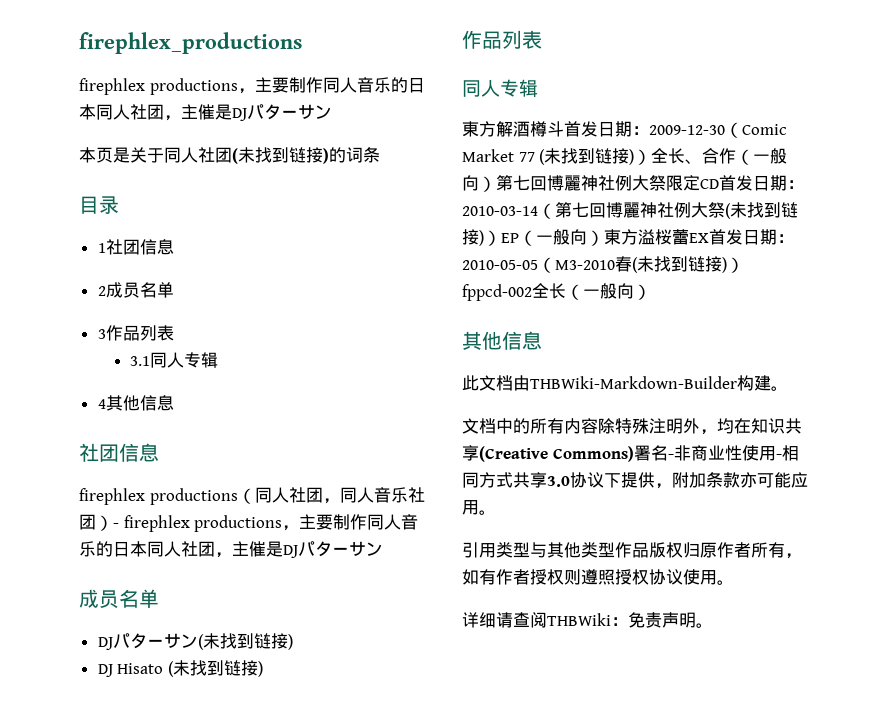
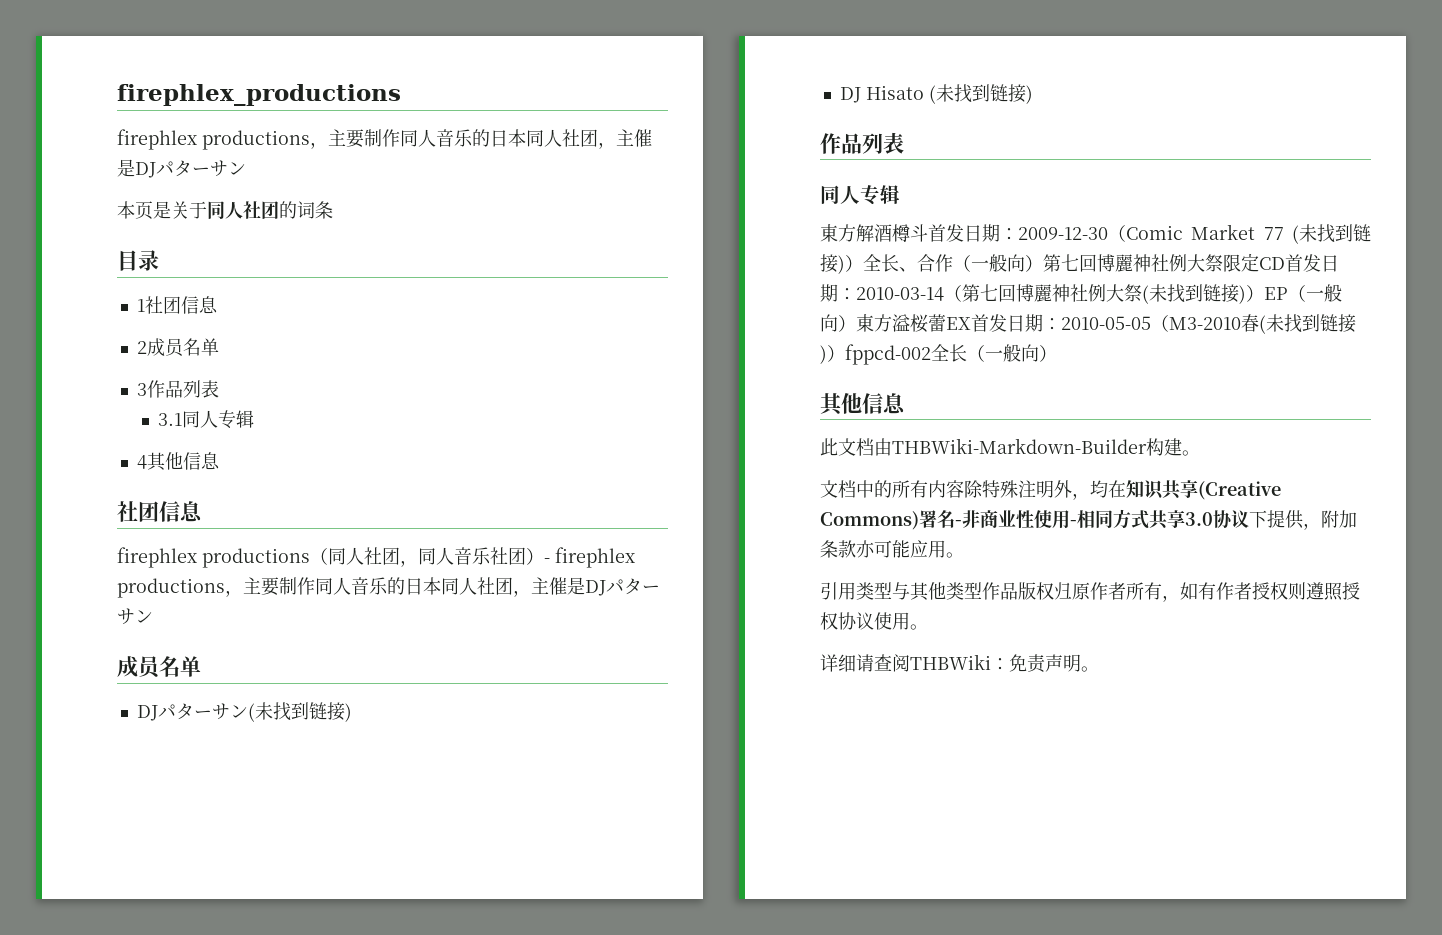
[232,147,329,164] (未找到链接) -> (279, 210) none

